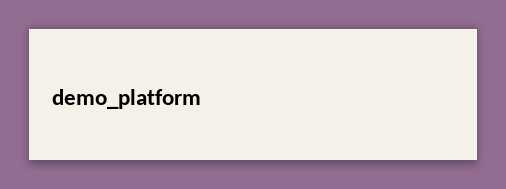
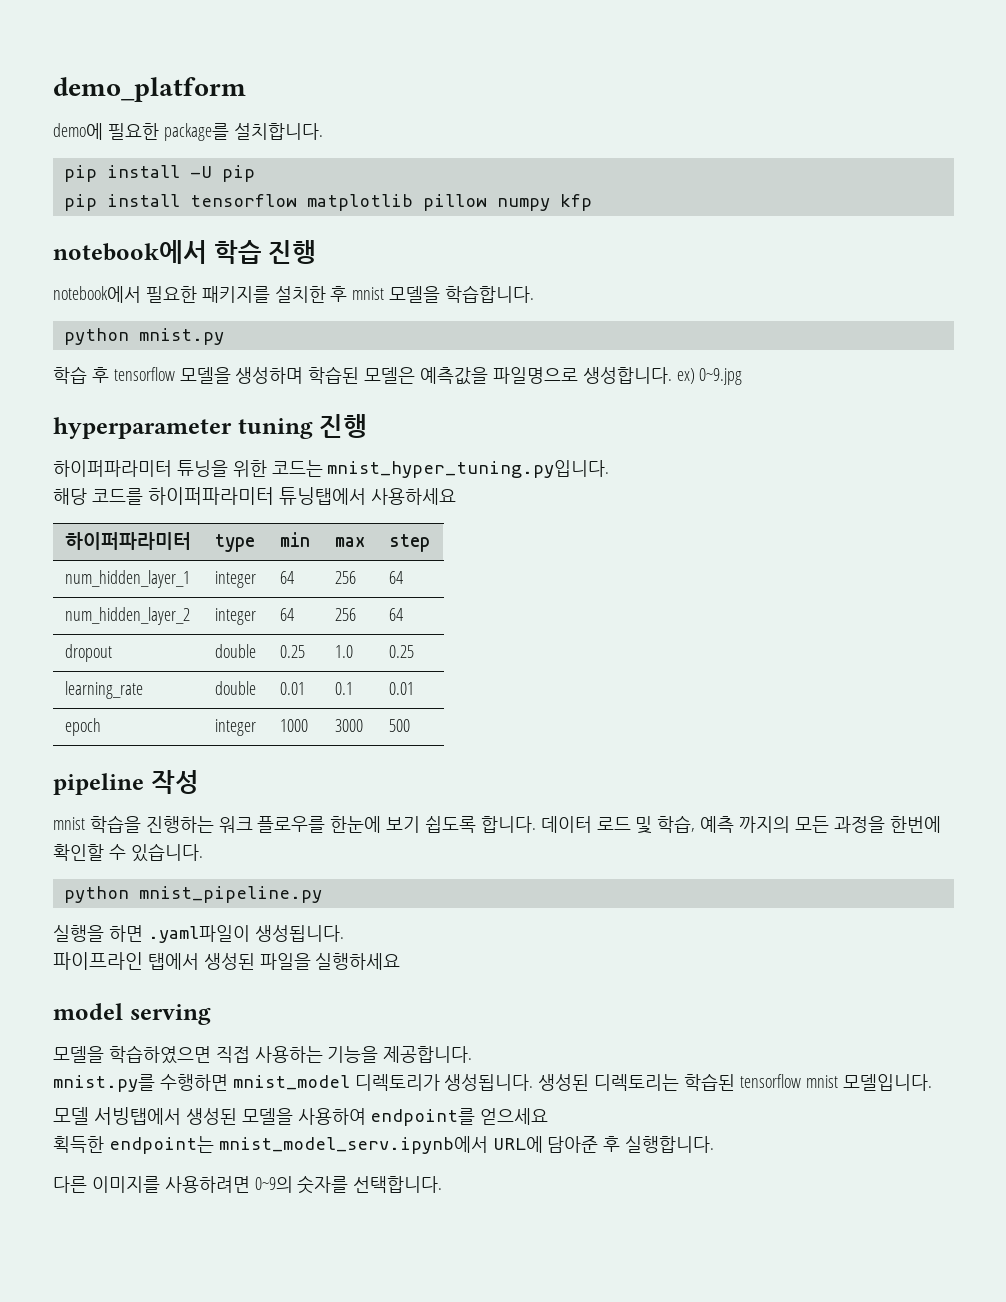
(201, 99) none -> [53,123,323,141] [63,165,255,182] [63,194,592,211] [53,240,317,264] [53,285,535,303] [63,328,224,345] [53,366,743,385] [53,414,368,439] [53,460,610,478] [53,487,456,505] [64,532,191,550] [214,534,255,552] [279,532,310,547] [334,537,365,547] [388,534,430,552] [64,570,190,588] [214,571,256,588] [279,571,294,584] [334,571,356,584] [388,571,403,584] [64,607,190,625] [214,608,256,625] [279,608,294,621] [334,608,356,621] [388,608,403,621] [64,644,112,662] [214,644,256,658] [279,645,305,658] [334,645,353,658] [388,645,414,658] [64,681,143,699] [214,681,256,695] [279,682,305,695] [334,682,353,695] [388,682,414,695] [64,718,101,736] [214,719,256,736] [279,719,308,732] [334,719,363,732] [388,719,410,732] [53,770,199,795] [53,815,941,834] [53,843,203,862] [63,886,322,903] [53,925,344,943] [53,952,401,970] [53,1003,211,1025] [53,1045,473,1064] [53,1073,932,1092] [53,1107,549,1126] [53,1136,715,1154] [53,1175,443,1194] // demo에 필요한 package를 설치합니다. // pip install -U pip // pip install tensorflow matplotlib pillow numpy kfp // notebook에서 학습 진행 // notebook에서 필요한 패키지를 설치한 후 mnist 모델을 학습합니다. // python mnist.py // 학습 후 tensorflow 모델을 생성하며 학습된 모델은 예측값을 파일명으로 생성합니다. ex) 0~9.jpg // hyperparameter tuning 진행 // 하이퍼파라미터 튜닝을 위한 코드는 mnist_hyper_tuning.py입니다. // 해당 코드를 하이퍼파라미터 튜닝탭에서 사용하세요 // 하이퍼파라미터 | type | min | max | step // num_hidden_layer_1 | integer | 64 | 256 | 64 // num_hidden_layer_2 | integer | 64 | 256 | 64 // dropout | double | 0.25 | 1.0 | 0.25 // learning_rate | double | 0.01 | 0.1 | 0.01 // epoch | integer | 1000 | 3000 | 500 // pipeline 작성 // mnist 학습을 진행하는 워크 플로우를 한눈에 보기 쉽도록 합니다. 데이터 로드 및 학습, 예측 까지의 모든 과정을 한번에 확인할 수 있습니다. // python mnist_pipeline.py // 실행을 하면 .yaml파일이 생성됩니다. // 파이프라인 탭에서 생성된 파일을 실행하세요 // model serving // 모델을 학습하였으면 직접 사용하는 기능을 제공합니다. // mnist.py를 수행하면 mnist_model 디렉토리가 생성됩니다. 생성된 디렉토리는 학습된 tensorflow mnist 모델입니다. // 모델 서빙탭에서 생성된 모델을 사용하여 endpoint를 얻으세요 // 획득한 endpoint는 mnist_model_serv.ipynb에서 URL에 담아준 후 실행합니다. // 다른 이미지를 사용하려면 0~9의 숫자를 선택합니다.

